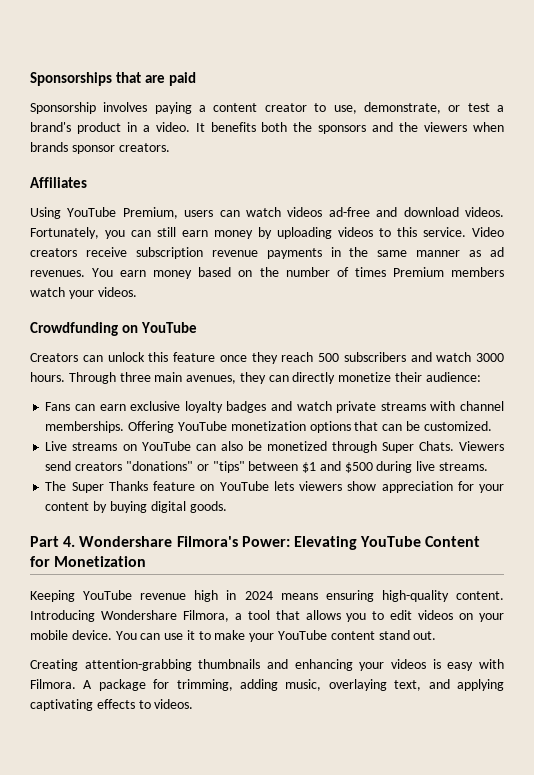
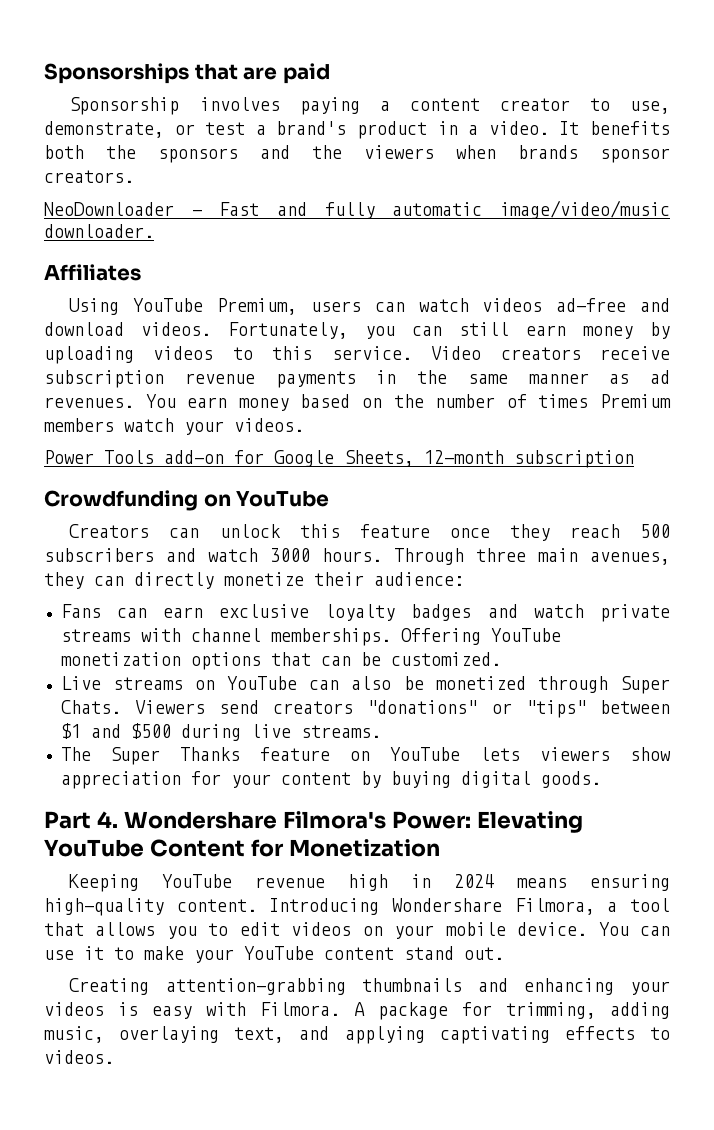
(170, 147) none -> [44,200,670,219] [44,224,154,238] // NeoDownloader - Fast and fully automatic image/video/music downloader.
(137, 292) none -> [44,450,634,468] // Power Tools add-on for Google Sheets, 12-month subscription

